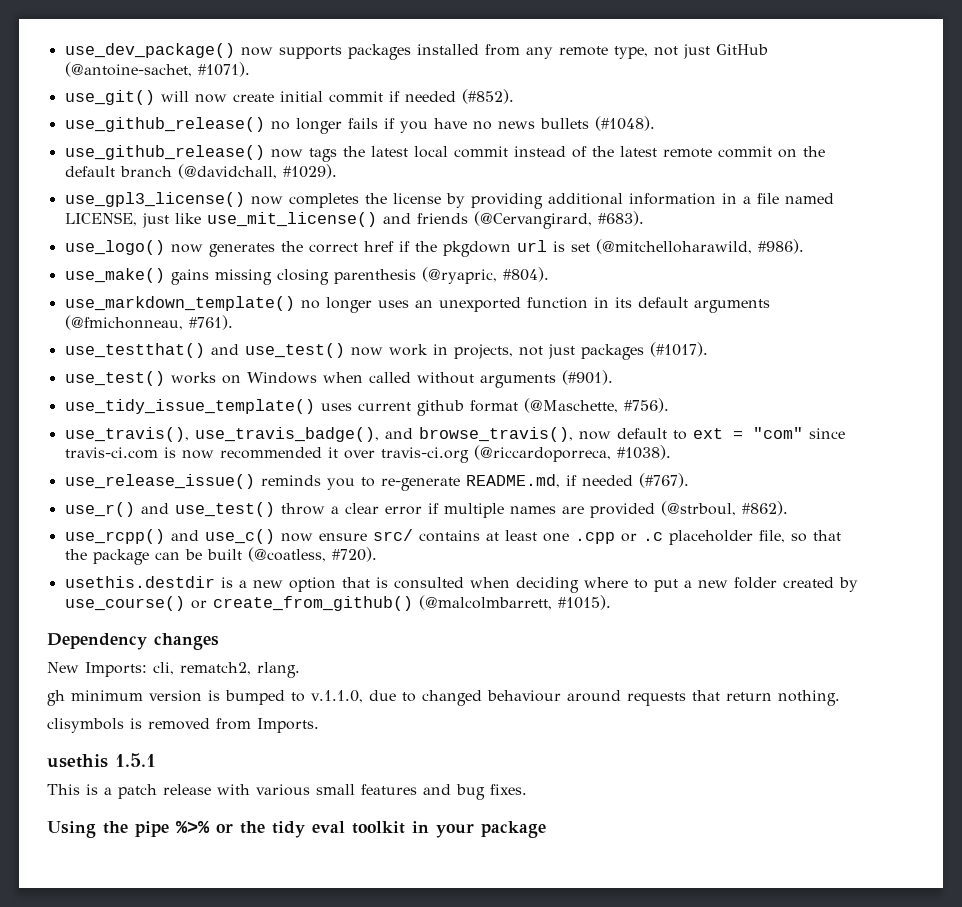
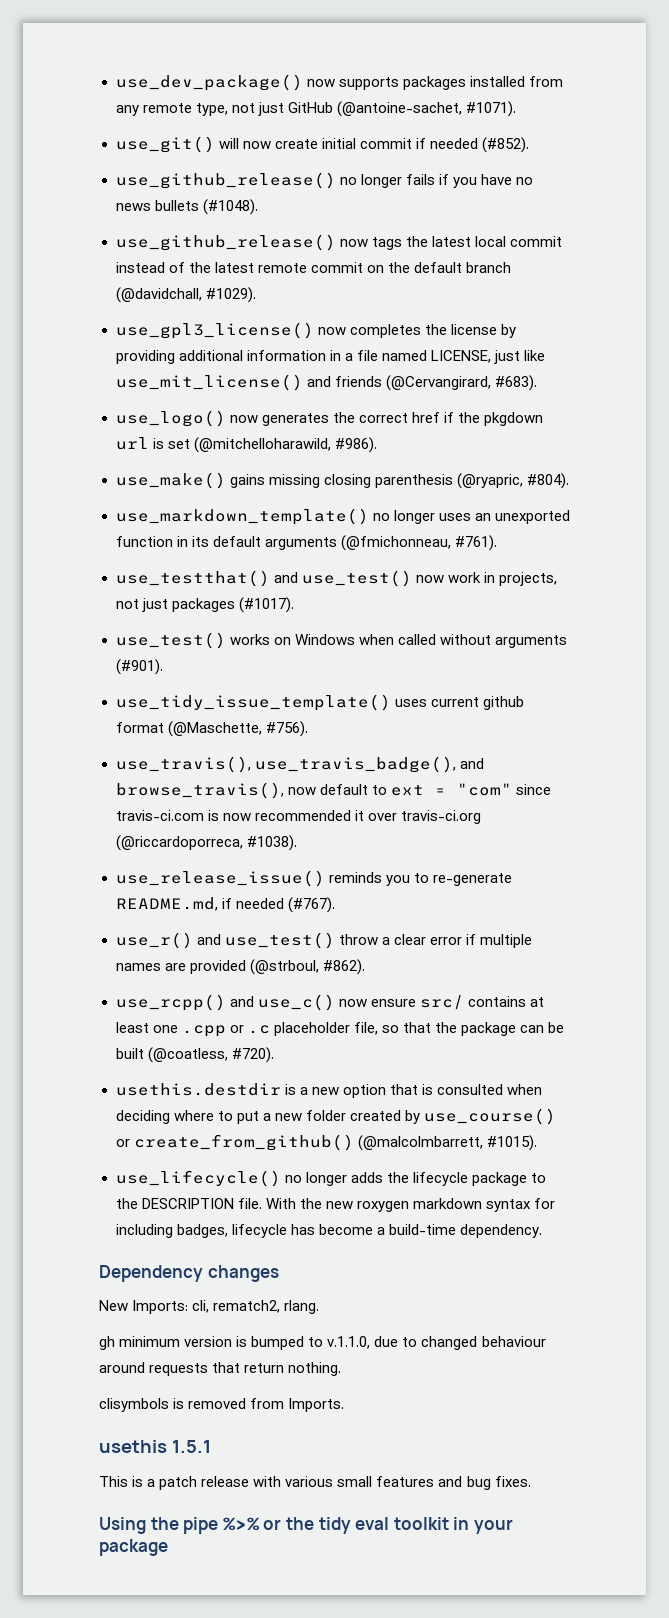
(611, 602) none -> [115,1170,546,1187] [115,1198,555,1212] [115,1224,542,1238] // use_lifecycle() no longer adds the lifecycle package to the DESCRIPTION file. With the new roxygen markdown syntax for including badges, lifecycle has become a build-time dependency.

